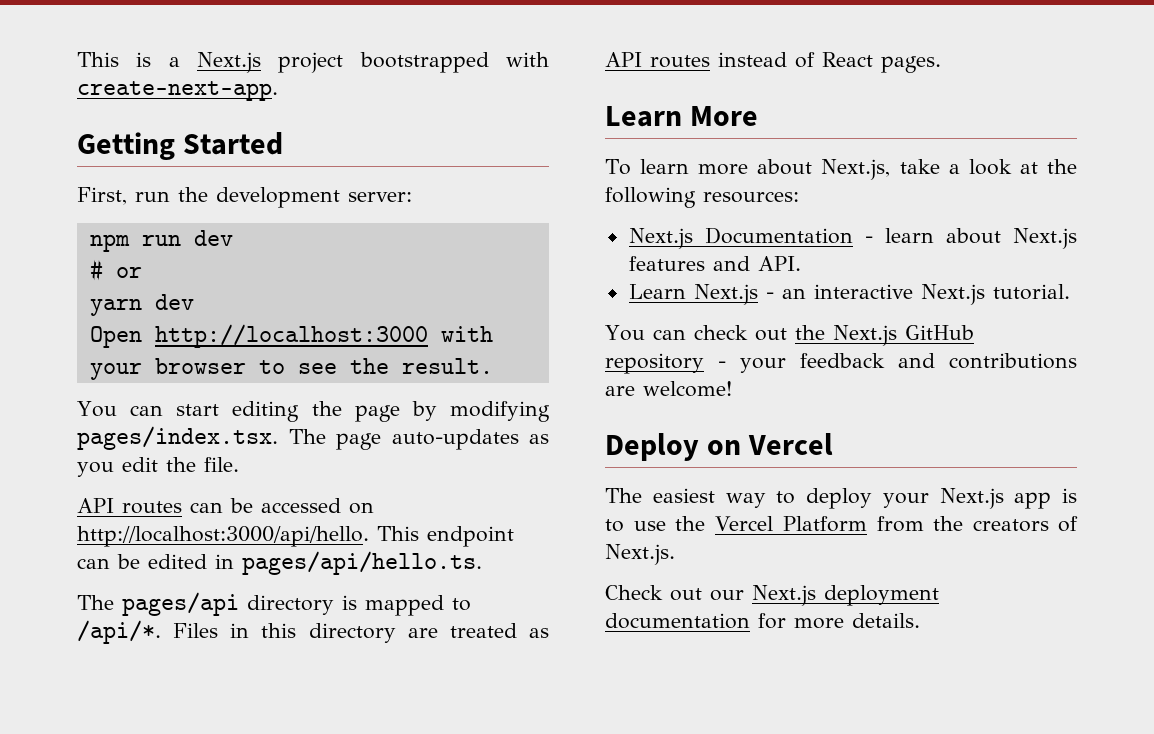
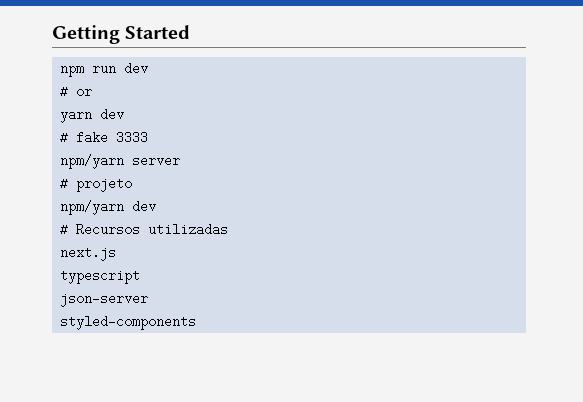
[77,52,549,73] [77,81,278,101] [77,132,284,160] [77,187,412,208] This is a Next.js project bootstrapped with create-next-app. // Getting Started // First, run the development server: -> [52,25,191,44] Getting Started
[89,324,493,348] [89,358,493,380] [77,401,550,422] [77,426,549,450] [77,457,239,477] [77,498,374,514] [77,526,514,547] [77,551,482,575] [77,592,471,616] [77,620,549,644] [605,52,941,73] [605,106,759,127] [605,159,1077,180] [605,187,799,208] [628,227,1077,249] [628,256,801,271] [628,284,1070,305] [605,325,974,346] [605,353,1077,374] [605,381,732,397] [605,433,834,461] [605,488,1077,509] [605,516,1078,532] [605,544,675,565] [605,585,939,606] [605,613,920,629] Open http://localhost:3000 with your browser to see the result. // You can start editing the page by modifying pages/index.tsx. The page auto-updates as you edit the file. // API routes can be accessed on http://localhost:3000/api/hello. This endpoint can be edited in pages/api/hello.ts. // The pages/api directory is mapped to /api/*. Files in this directory are treated as API routes instead of React pages. // Learn More // To learn more about Next.js, take a look at the following resources: // Next.js Documentation - learn about Next.js features and API. // Learn Next.js - an interactive Next.js tutorial. // You can check out the Next.js GitHub repository - your feedback and contributions are welcome! // Deploy on Vercel // The easiest way to deploy your Next.js app is to use the Vercel Platform from the creators of Next.js. // Check out our Next.js deployment documentation for more details. -> [60,131,149,144] [60,154,181,169] [60,177,133,192] [60,200,157,215] [60,223,229,236] [60,246,117,261] [60,269,141,284] [60,292,149,307] [60,315,197,330] # fake 3333 // npm/yarn server // # projeto // npm/yarn dev // # Recursos utilizadas // next.js // typescript // json-server // styled-components

